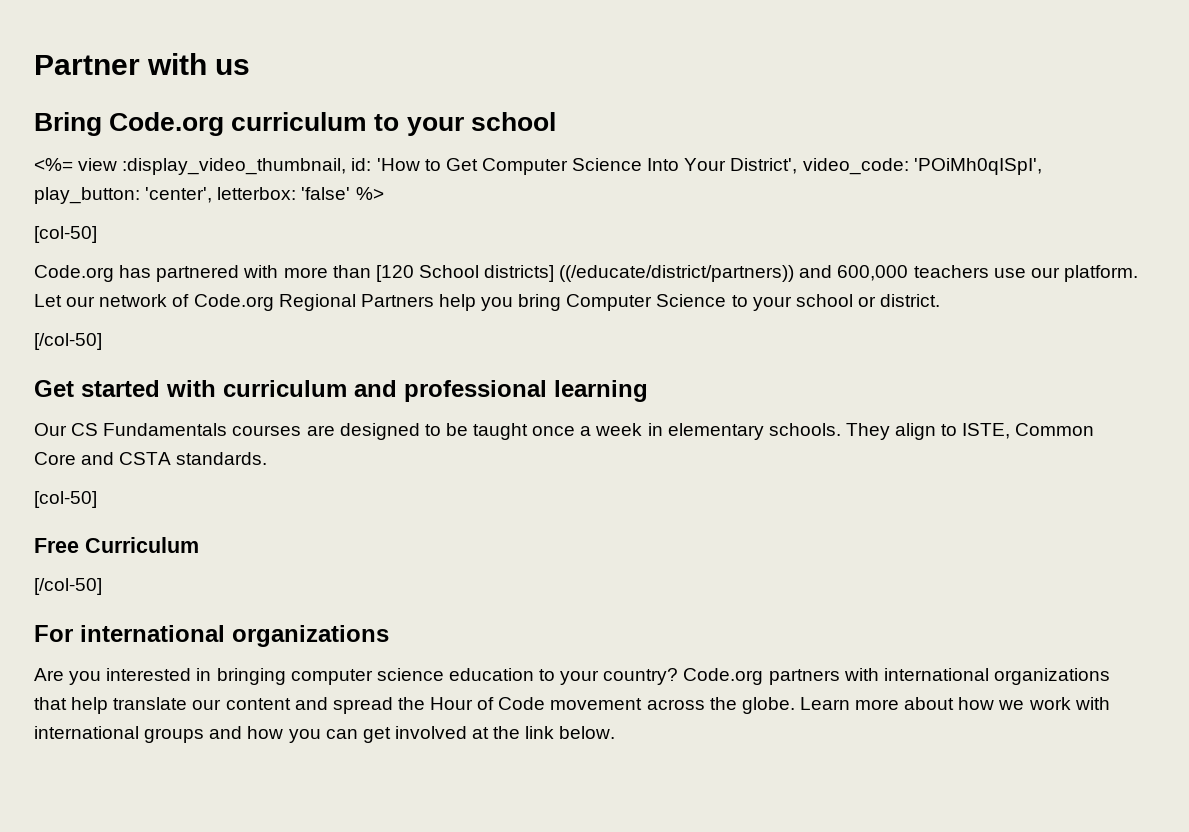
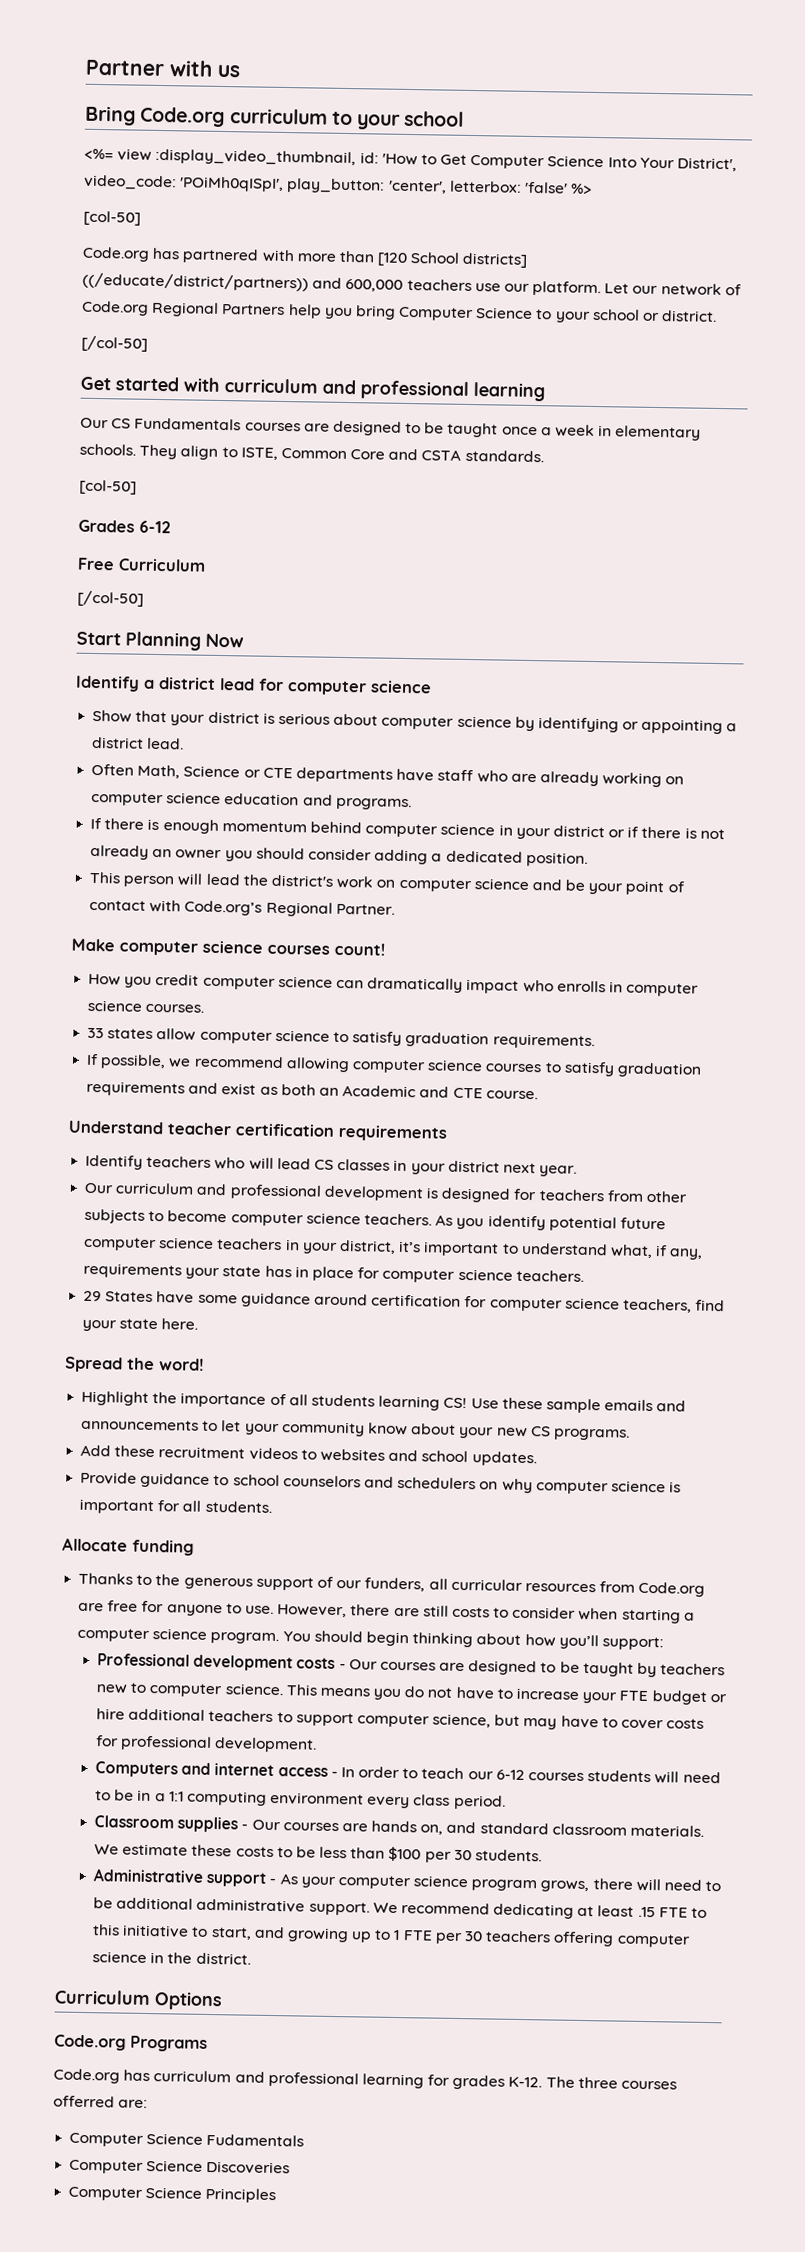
(97, 499) none -> [78,519,171,534] // Grades 6-12
[34,625,389,647] [34,668,1110,685] [34,697,1110,714] [34,726,616,743] For international organizations // Are you interested in bringing computer science education to your country? Code.org partners with international organizations that help translate our content and spread the Hour of Code movement across the globe. Learn more about how we work with international groups and how you can get involved at the link below. -> [76,631,244,651] [75,675,432,696] [92,709,738,735] [92,736,185,750] [91,763,685,788] [91,791,412,811] [90,817,725,840] [90,844,588,867] [89,871,685,896] [89,899,395,917] [71,938,385,956] [88,973,700,997] [87,999,205,1013] [87,1027,595,1050] [86,1053,702,1078] [86,1080,538,1100] [68,1120,447,1142] [85,1154,578,1177] [84,1182,687,1203] [84,1208,666,1232] [83,1236,704,1260] [83,1262,584,1283] [83,1290,726,1313] [82,1318,199,1332] [65,1356,204,1373] [81,1390,687,1414] [81,1418,630,1441] [80,1444,537,1467] [80,1471,682,1495] [79,1498,272,1515] [62,1537,194,1556] [78,1572,706,1597] [78,1600,695,1624] [77,1627,664,1651] [97,1653,726,1678] [96,1682,727,1705] [96,1708,705,1730] [96,1735,318,1753] [95,1761,721,1784] [95,1789,506,1810] [94,1815,705,1837] [94,1843,543,1863] [93,1868,722,1893] [93,1897,708,1919] [92,1924,691,1948] [92,1951,251,1965] [54,1989,223,2011] [54,2034,208,2052] [53,2068,678,2090] [53,2095,149,2109] [69,2132,305,2147] [69,2159,291,2175] [68,2186,277,2204] Start Planning Now // Identify a district lead for computer science // Show that your district is serious about computer science by identifying or appointing a district lead. // Often Math, Science or CTE departments have staff who are already working on computer science education and programs. // If there is enough momentum behind computer science in your district or if there is not already an owner you should consider adding a dedicated position. // This person will lead the district's work on computer science and be your point of contact with Code.org’s Regional Partner. // Make computer science courses count! // How you credit computer science can dramatically impact who enrolls in computer science courses. // 33 states allow computer science to satisfy graduation requirements. // If possible, we recommend allowing computer science courses to satisfy graduation requirements and exist as both an Academic and CTE course. // Understand teacher certification requirements // Identify teachers who will lead CS classes in your district next year. // Our curriculum and professional development is designed for teachers from other subjects to become computer science teachers. As you identify potential future computer science teachers in your district, it’s important to understand what, if any, requirements your state has in place for computer science teachers. // 29 States have some guidance around certification for computer science teachers, find your state here. // Spread the word! // Highlight the importance of all students learning CS! Use these sample emails and announcements to let your community know about your new CS programs. // Add these recruitment videos to websites and school updates. // Provide guidance to school counselors and schedulers on why computer science is important for all students. // Allocate funding // Thanks to the generous support of our funders, all curricular resources from Code.org are free for anyone to use. However, there are still costs to consider when starting a computer science program. You should begin thinking about how you’ll support: // Professional development costs - Our courses are designed to be taught by teachers new to computer science. This means you do not have to increase your FTE budget or hire additional teachers to support computer science, but may have to cover costs for professional development. // Computers and internet access - In order to teach our 6-12 courses students will need to be in a 1:1 computing environment every class period. // Classroom supplies - Our courses are hands on, and standard classroom materials. We estimate these costs to be less than $100 per 30 students. // Administrative support - As your computer science program grows, there will need to be additional administrative support. We recommend dedicating at least .15 FTE to this initiative to start, and growing up to 1 FTE per 30 teachers offering computer science in the district. // Curriculum Options // Code.org Programs // Code.org has curriculum and professional learning for grades K-12. The three courses offerred are: // Computer Science Fudamentals // Computer Science Discoveries // Computer Science Principles

